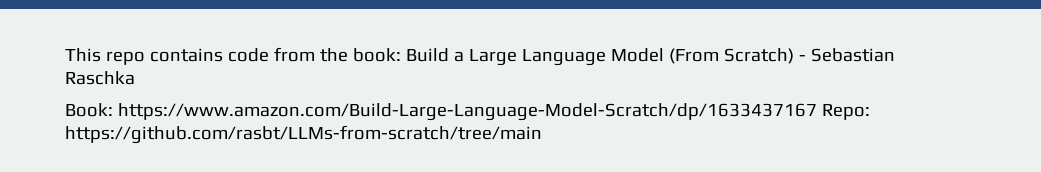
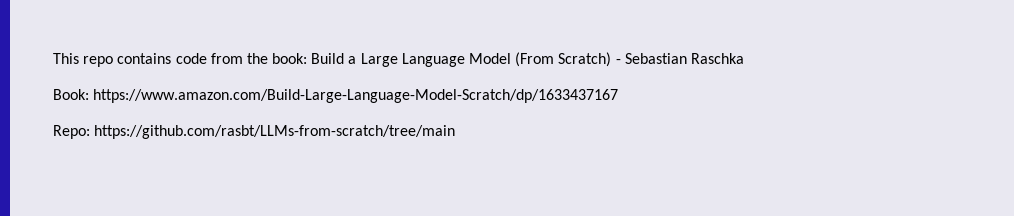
(817, 112) none -> (619, 96) //

